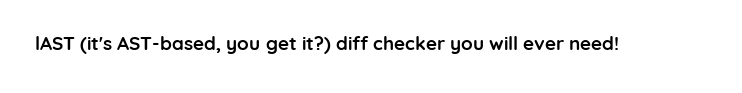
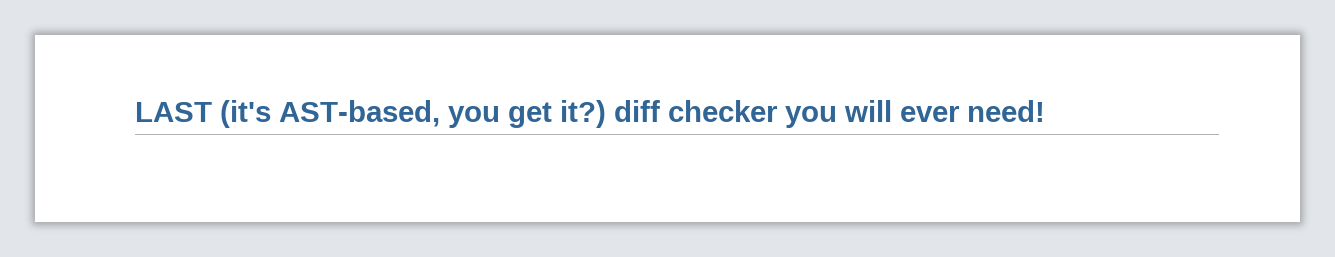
[35,36,75,50] lAST -> [135,102,212,122] LAST

